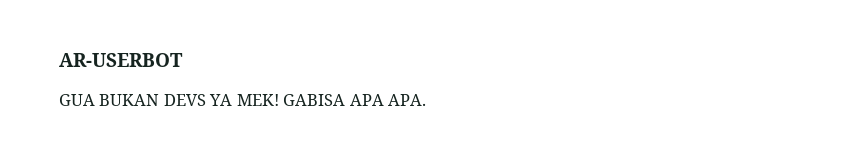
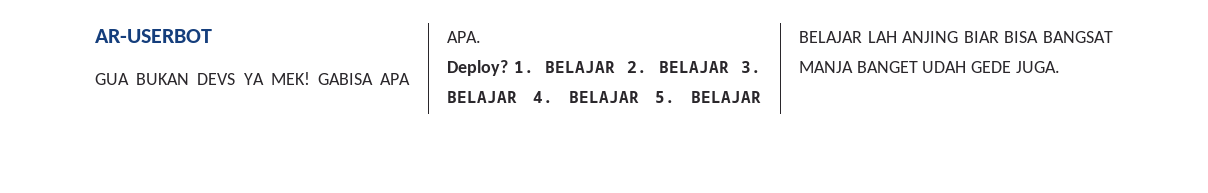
(427, 100) none -> [447,60,761,76] [447,91,761,103] [799,31,1113,43] [799,61,1060,73] // Deploy? 1. BELAJAR 2. BELAJAR 3. BELAJAR 4. BELAJAR 5. BELAJAR BELAJAR LAH ANJING BIAR BISA BANGSAT MANJA BANGET UDAH GEDE JUGA.

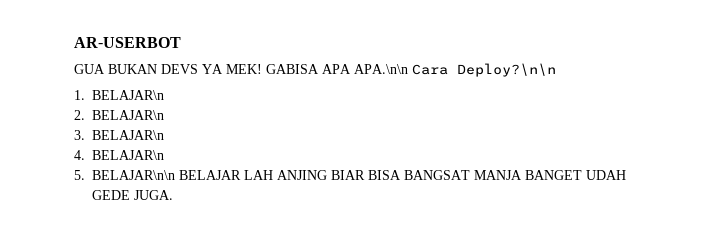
[447,31,481,43] [447,60,761,76] [447,91,761,103] APA. // Deploy? 1. BELAJAR 2. BELAJAR 3. BELAJAR 4. BELAJAR 5. BELAJAR -> [354,63,556,77] [74,90,164,100] [74,110,164,120] [74,130,164,140] [74,150,164,160] [74,170,175,180] APA.\n\n Cara Deploy?\n\n // 1. BELAJAR\n // 2. BELAJAR\n // 3. BELAJAR\n // 4. BELAJAR\n // 5. BELAJAR\n\n

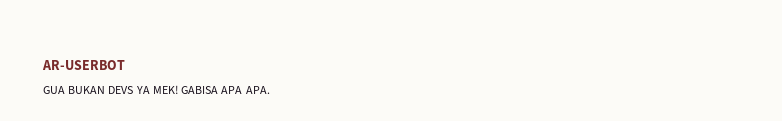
[354,63,556,77] [74,90,164,100] [74,110,164,120] [74,130,164,140] [74,150,164,160] [74,170,626,180] [92,190,173,200] APA.\n\n Cara Deploy?\n\n // 1. BELAJAR\n // 2. BELAJAR\n // 3. BELAJAR\n // 4. BELAJAR\n // 5. BELAJAR\n\n BELAJAR LAH ANJING BIAR BISA BANGSAT MANJA BANGET UDAH GEDE JUGA. -> [245,86,270,94] APA.

